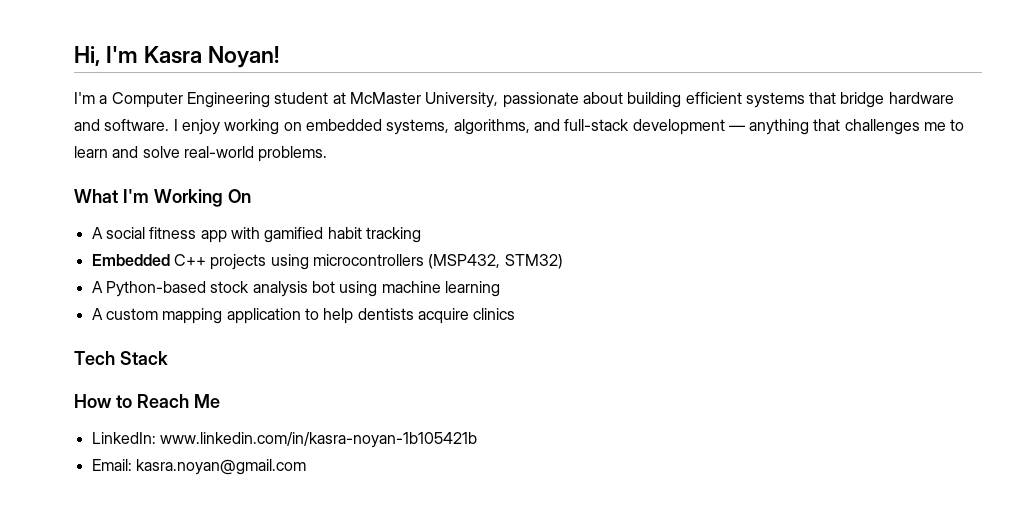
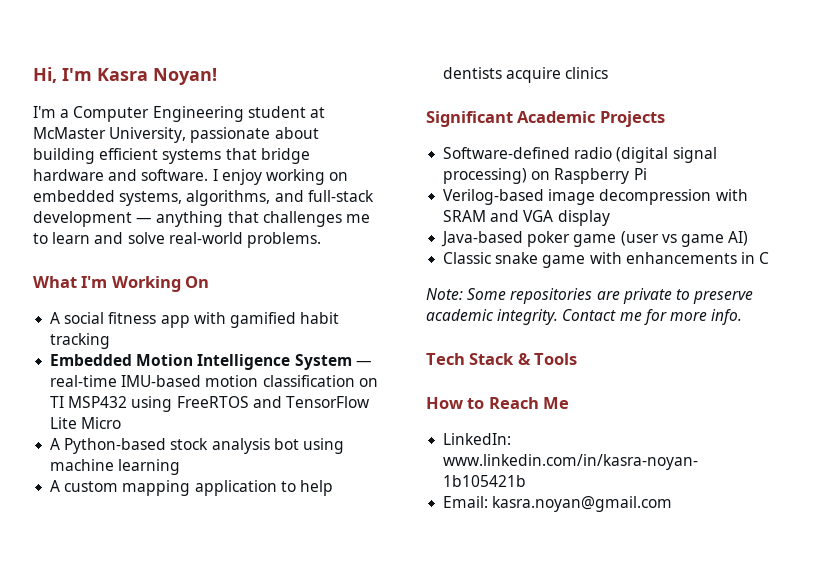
[173,254,563,270] C++ projects using microcontrollers (MSP432, STM32) -> [136,354,372,370] [50,375,378,387] [50,396,370,412] [50,417,122,429] Motion Intelligence System — real-time IMU-based motion classification on TI MSP432 using FreeRTOS and TensorFlow Lite Micro
(516, 314) none -> [426,111,665,127] [443,147,717,163] [443,168,647,184] [443,189,748,205] [443,210,610,226] [441,231,749,247] [443,252,770,268] [426,288,754,304] [426,309,743,325] // Significant Academic Projects // Software-defined radio (digital signal processing) on Raspberry Pi // Verilog-based image decompression with SRAM and VGA display // Java-based poker game (user vs game AI) // Classic snake game with enhancements in C // Note: Some repositories are private to preserve academic integrity. Contact me for more info.
(168, 358) none -> [517,353,578,365] & Tools

